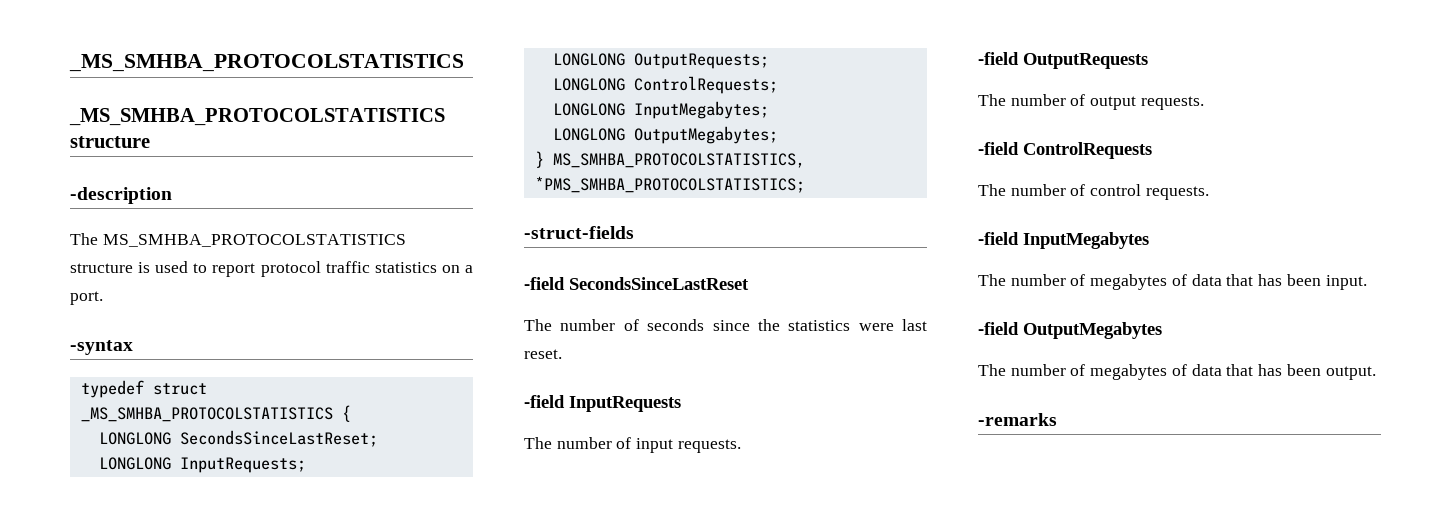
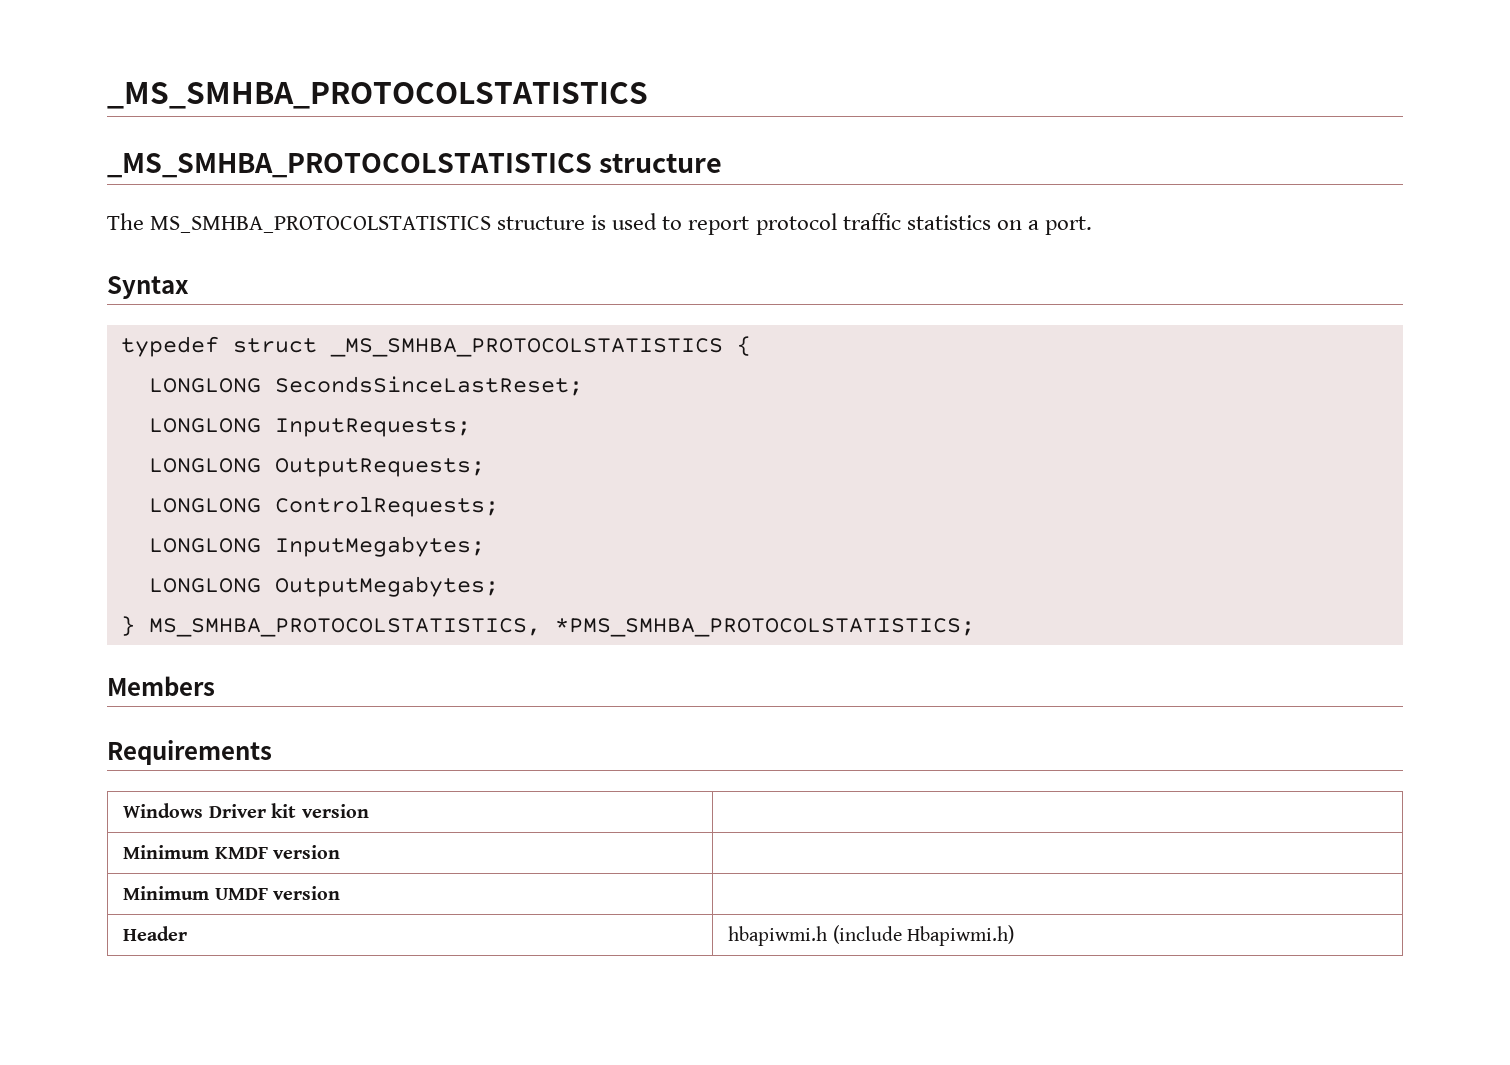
[70,187,172,204] // -description -> (723, 163) none
[70,340,133,355] -syntax -> [107,276,189,299] Syntax
[524,226,634,239] [524,277,749,290] [524,319,927,331] [524,349,562,359] [524,395,681,412] [524,437,741,453] [978,52,1148,69] [978,94,1204,110] [978,142,1152,159] [978,184,1209,200] [978,232,1149,249] [978,274,1367,290] [978,322,1162,339] [978,364,1376,380] [978,413,1057,426] -struct-fields // -field SecondsSinceLastReset // The number of seconds since the statistics were last reset. // -field InputRequests // The number of input requests. // -field OutputRequests // The number of output requests. // -field ControlRequests // The number of control requests. // -field InputMegabytes // The number of megabytes of data that has been input. // -field OutputMegabytes // The number of megabytes of data that has been output. // -remarks -> [107,676,215,696] [107,740,272,765] [123,803,369,818] [123,845,341,859] [123,886,341,900] [123,926,188,941] [728,925,1015,946] Members // Requirements // Windows Driver kit version | // Minimum KMDF version | // Minimum UMDF version | // Header | hbapiwmi.h (include Hbapiwmi.h)

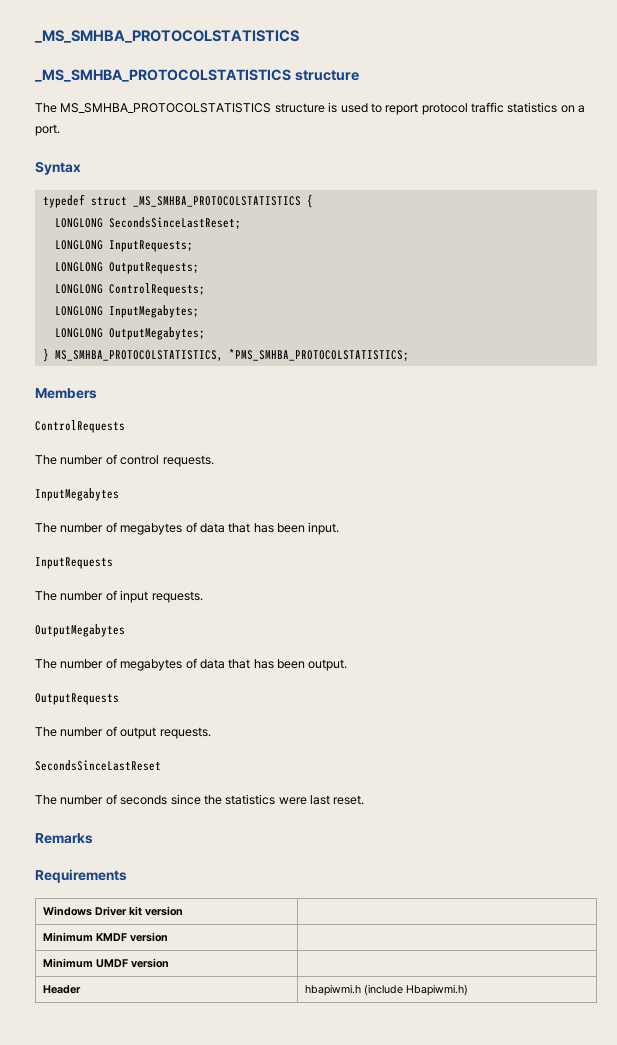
(215, 686) none -> [35,420,125,433] [35,454,214,467] [35,488,119,501] [35,522,340,535] [35,557,113,569] [35,590,203,603] [35,624,125,637] [35,658,348,671] [35,693,119,705] [35,726,211,739] [35,760,161,771] [35,794,365,805] [35,833,93,844] // ControlRequests // The number of control requests. // InputMegabytes // The number of megabytes of data that has been input. // InputRequests // The number of input requests. // OutputMegabytes // The number of megabytes of data that has been output. // OutputRequests // The number of output requests. // SecondsSinceLastReset // The number of seconds since the statistics were last reset. // Remarks

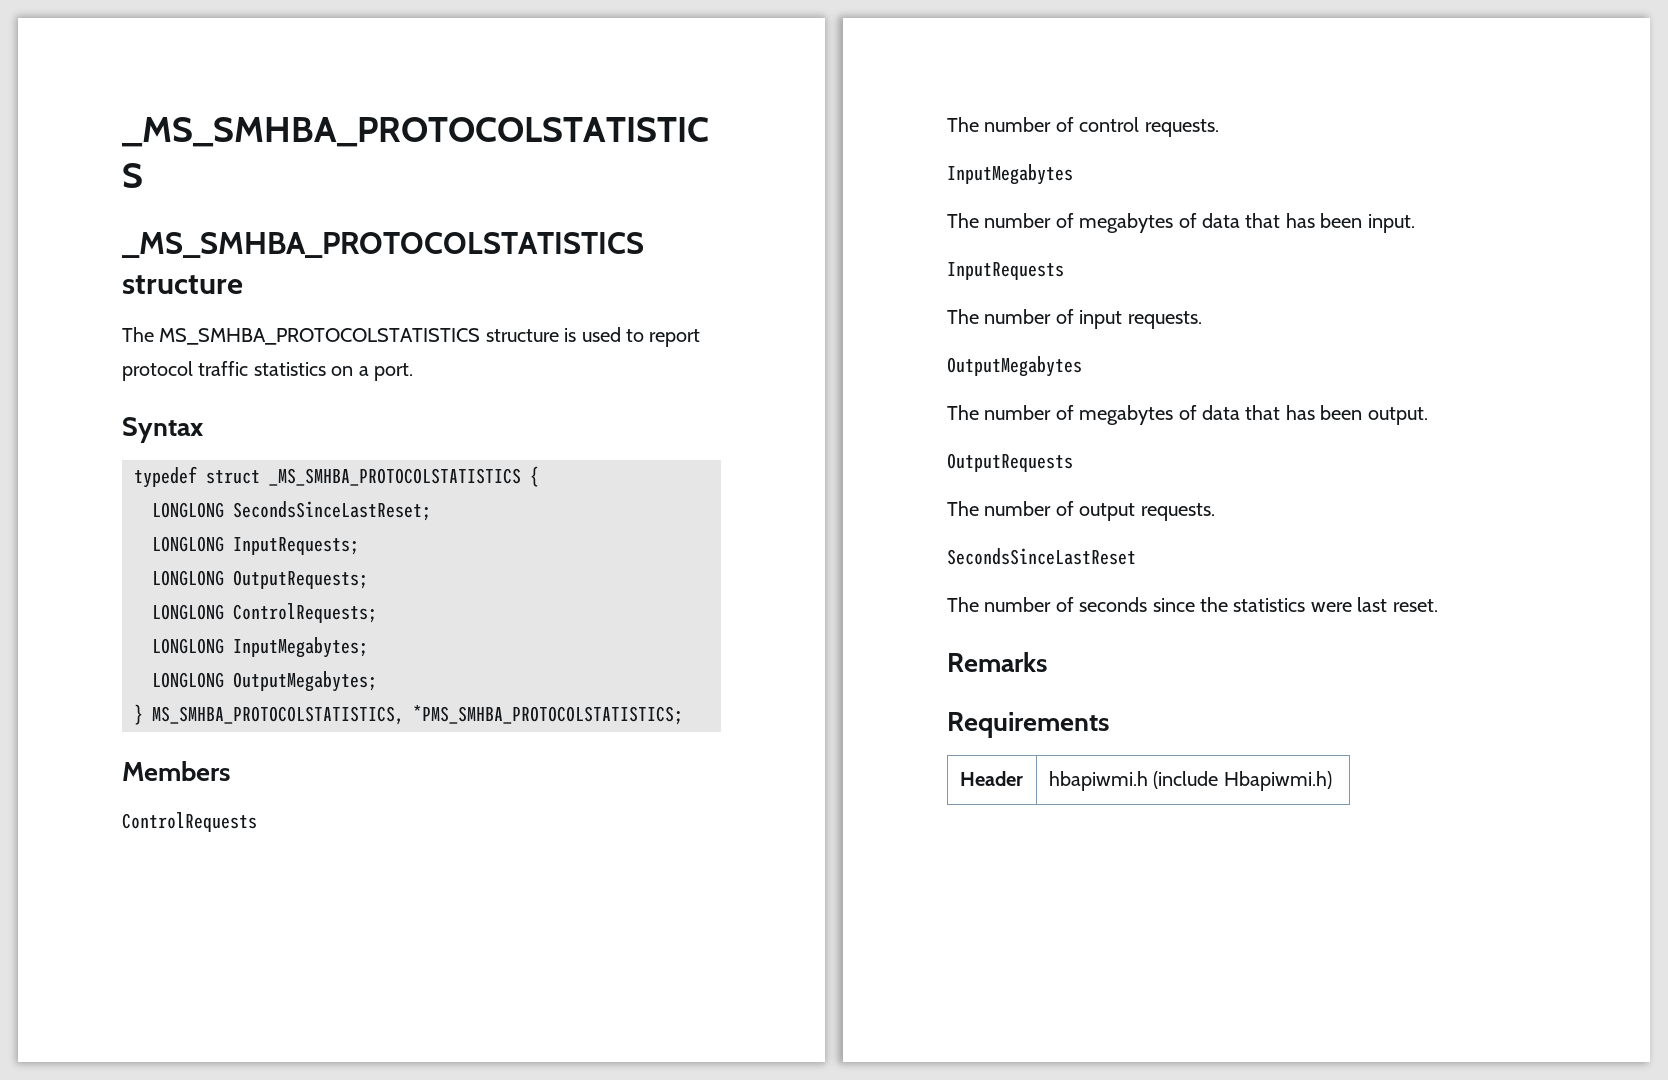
[43,906,184,916] [43,932,169,942] [43,958,170,968] // Windows Driver kit version | // Minimum KMDF version | // Minimum UMDF version | -> (1109, 725) none

